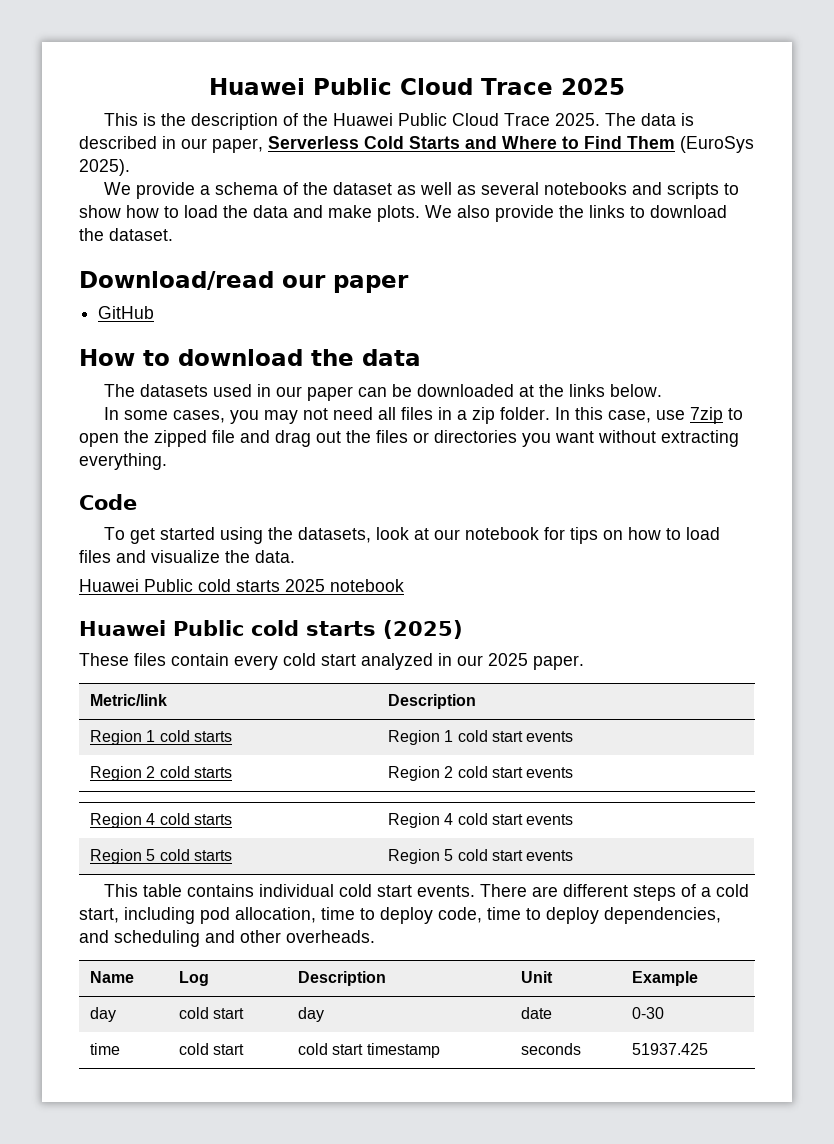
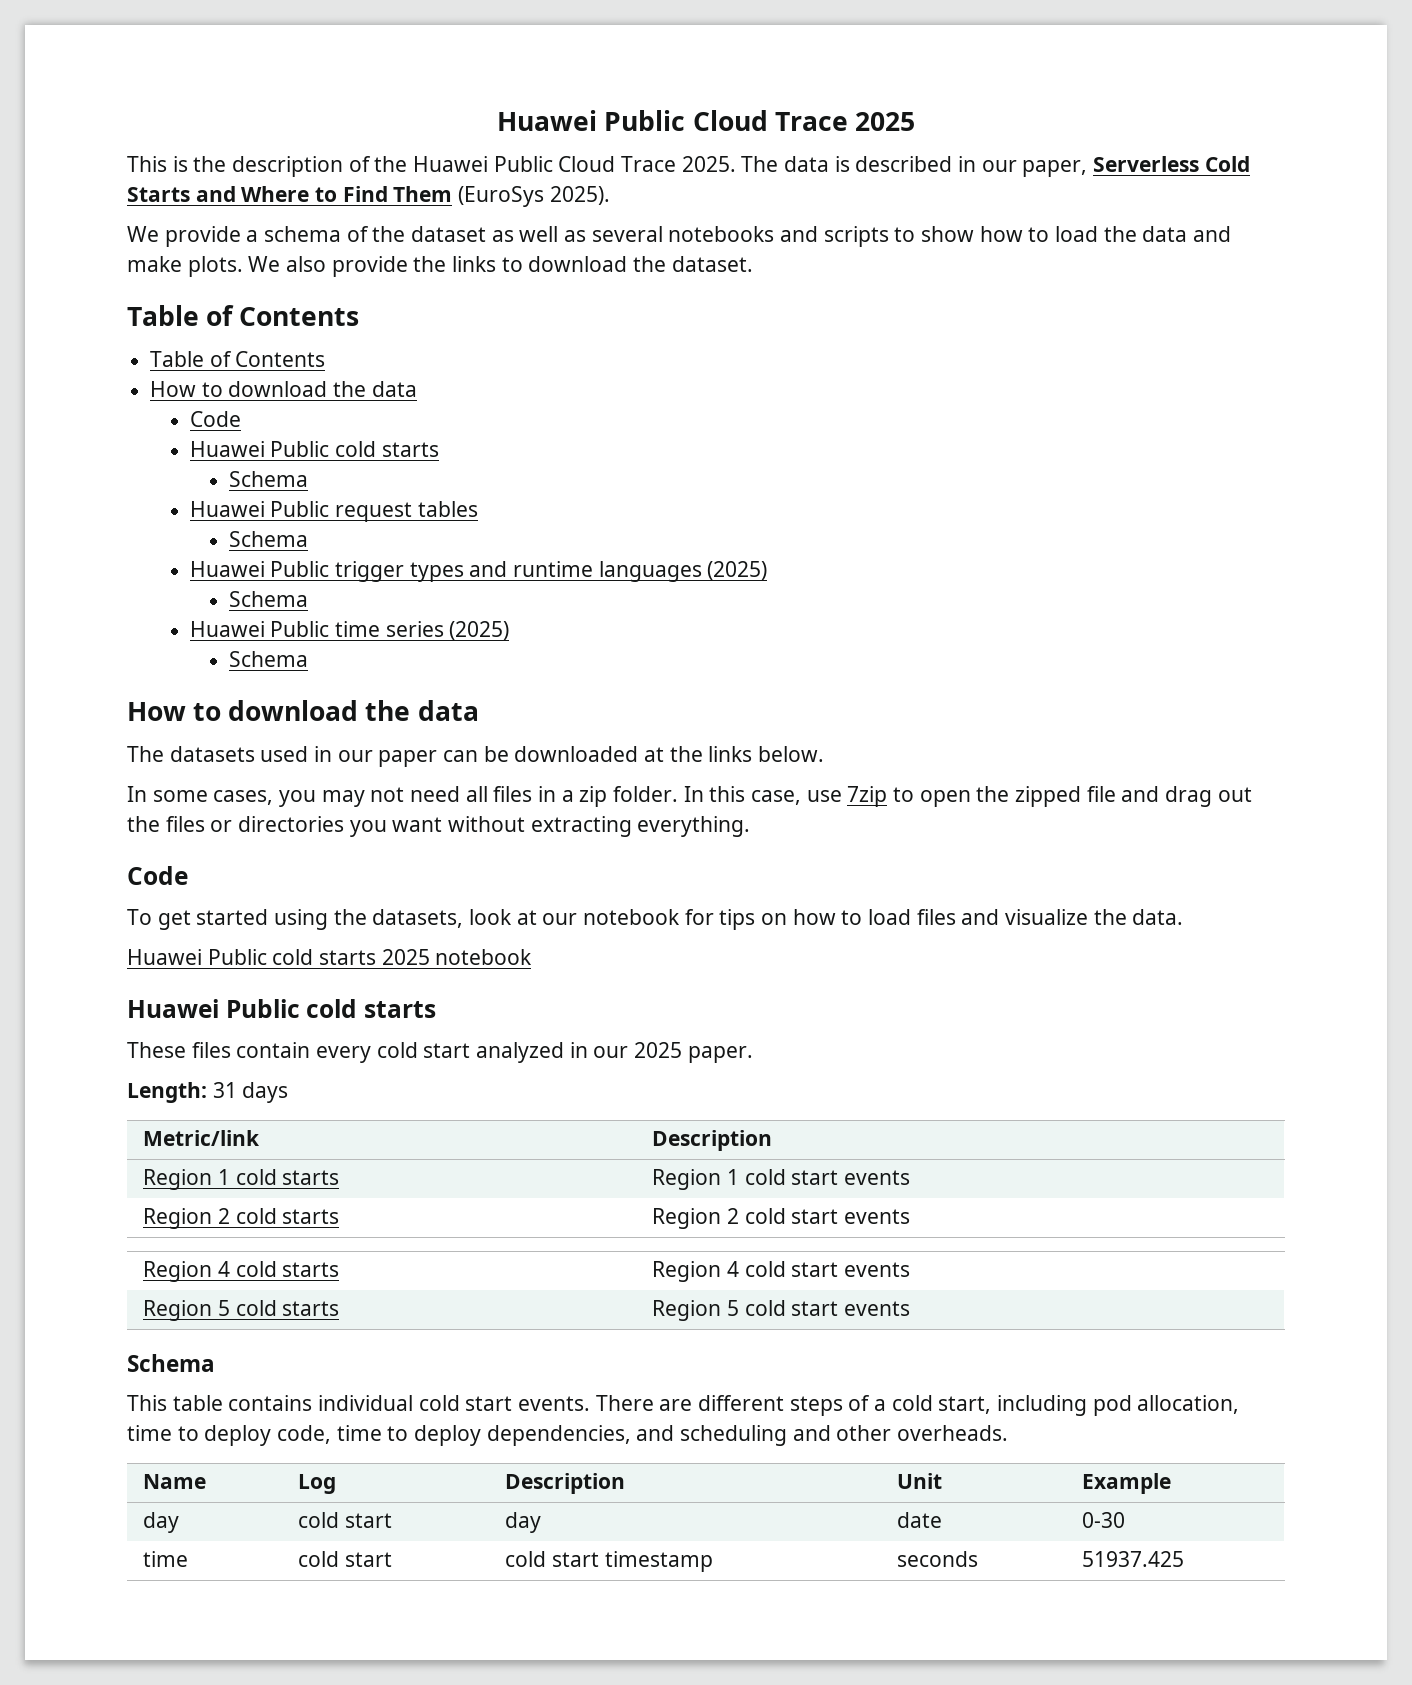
[79,271,409,293] [98,306,155,319] Download/read our paper // GitHub -> [127,305,360,326] [150,351,326,367] [150,381,417,397] [189,411,241,427] [189,441,439,457] [229,471,309,487] [189,501,478,522] [229,531,309,547] [189,561,768,582] [229,591,309,607] [189,621,510,640] [229,651,309,667] Table of Contents // Table of Contents // How to download the data // Code // Huawei Public cold starts // Schema // Huawei Public request tables // Schema // Huawei Public trigger types and runtime languages (2025) // Schema // Huawei Public time series (2025) // Schema
[383,620,463,639] (2025) -> (436, 1009) none
(584, 662) none -> [127,1082,289,1103] // Length: 31 days
(574, 855) none -> [127,1354,215,1372] // Schema

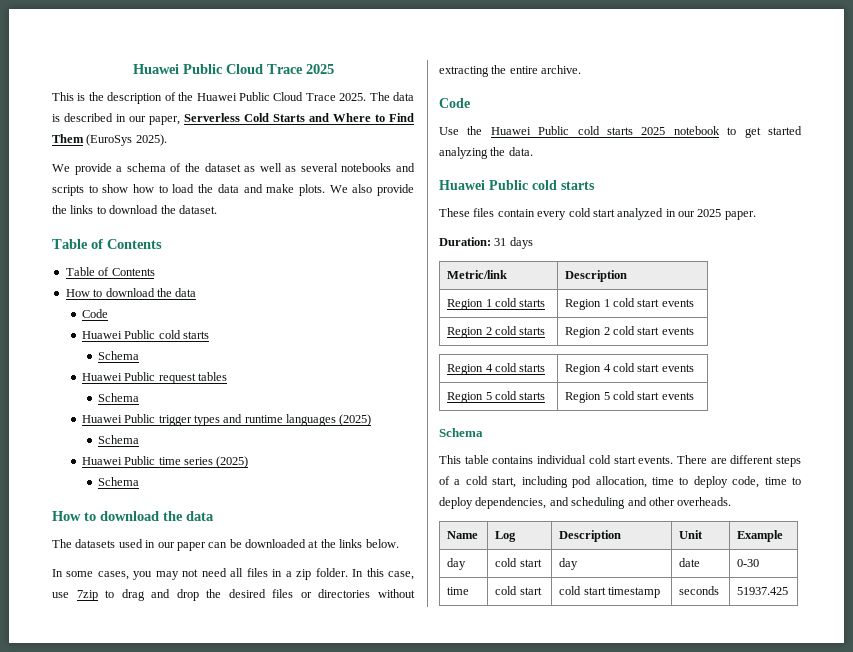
[919,786,1252,807] [127,816,751,837] [127,866,188,885] [127,909,1184,930] open the zipped file and drag out the files or directories you want without extracting everything. // Code // To get started using the datasets, look at our notebook for tips on how to load files and visualize the data. // -> [121,589,415,601] [439,65,582,77] [439,98,470,108] [439,126,483,135] drag and drop the desired files or directories without extracting the entire archive. // Code // Use the
(533, 957) none -> [727,126,802,138] [439,147,533,159] to get started analyzing the data.
[127,1082,207,1103] Length: -> [439,237,491,246] Duration:

